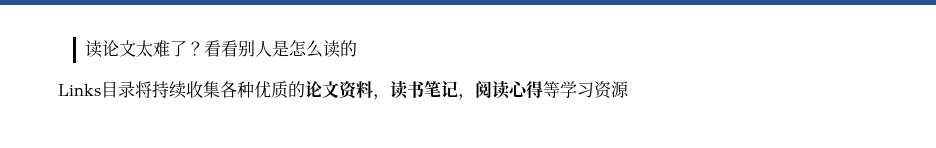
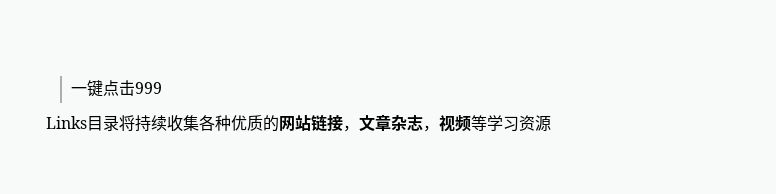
[85,40,358,58] 读论文太难了？看看别人是怎么读的 -> [70,80,162,97] 一键点击999
[305,80,543,100] 论文资料，读书笔记，阅读心得 -> [279,114,471,132] 网站链接，文章杂志，视频

